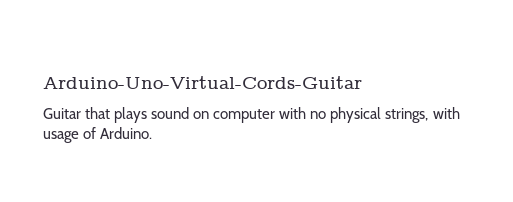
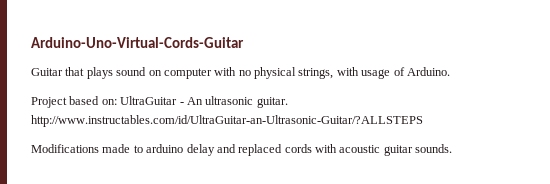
(153, 133) none -> [31,96,288,108] [31,115,423,127] [31,144,453,156] // Project based on: UltraGuitar - An ultrasonic guitar. http://www.instructables.com/id/UltraGuitar-an-Ultrasonic-Guitar/?ALLSTEPS // Modifications made to arduino delay and replaced cords with acoustic guitar sounds.

